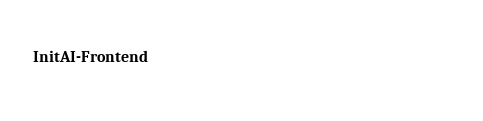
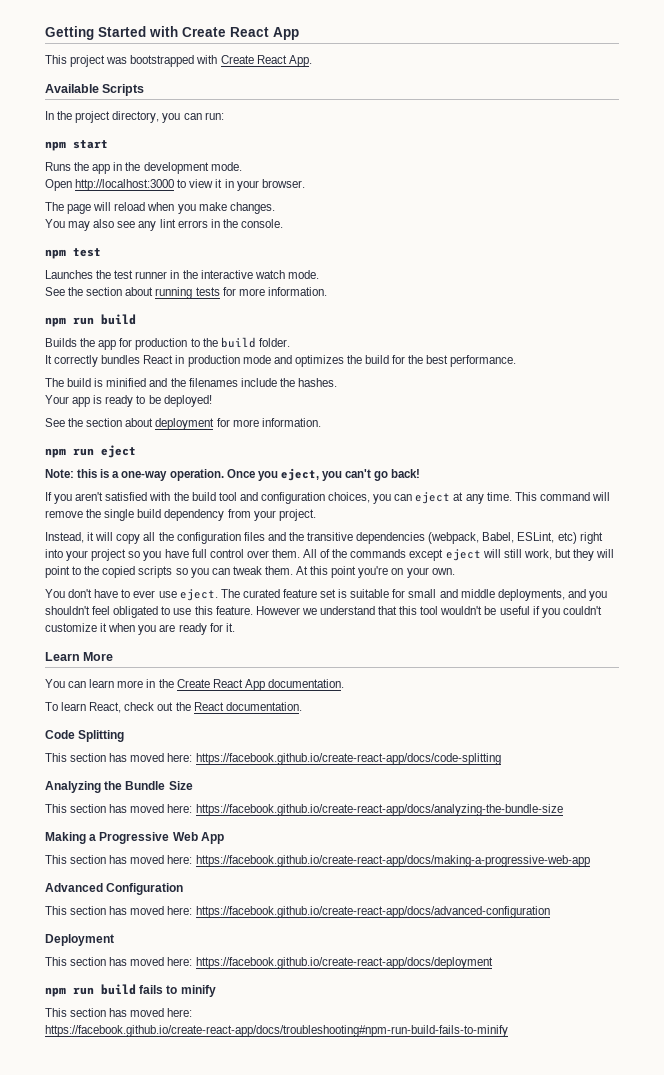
[33,50,148,62] InitAI-Frontend -> [45,26,299,40] [45,55,312,67] [45,84,145,96] [45,111,224,123] [45,140,108,151] [45,162,242,174] [45,179,305,191] [45,202,275,214] [45,219,283,231] [45,248,101,259] [45,270,319,279] [45,287,327,299] [45,314,136,327] [45,337,290,350] [45,355,517,367] [45,378,337,387] [45,395,212,407] [45,418,321,430] [45,445,136,458] [45,468,421,481] [45,492,610,504] [45,509,316,521] [45,532,603,544] [45,549,615,561] [45,566,455,578] [45,589,607,601] [45,606,602,618] [45,623,235,635] [45,652,114,661] [45,679,344,691] [45,702,302,713] [45,730,125,742] [45,753,501,765] [45,781,193,793] [45,804,563,816] [45,832,224,844] [45,855,590,867] [45,883,184,895] [45,906,550,918] [45,934,114,946] [45,957,493,969] [45,984,216,997] [45,1008,193,1017] [45,1025,508,1037] Getting Started with Create React App // This project was bootstrapped with Create React App. // Available Scripts // In the project directory, you can run: // npm start // Runs the app in the development mode. // Open http://localhost:3000 to view it in your browser. // The page will reload when you make changes. // You may also see any lint errors in the console. // npm test // Launches the test runner in the interactive watch mode. // See the section about running tests for more information. // npm run build // Builds the app for production to the build folder. // It correctly bundles React in production mode and optimizes the build for the best performance. // The build is minified and the filenames include the hashes. // Your app is ready to be deployed! // See the section about deployment for more information. // npm run eject // Note: this is a one-way operation. Once you eject, you can't go back! // If you aren't satisfied with the build tool and configuration choices, you can eject at any time. This command will remove the single build dependency from your project. // Instead, it will copy all the configuration files and the transitive dependencies (webpack, Babel, ESLint, etc) right into your project so you have full control over them. All of the commands except eject will still work, but they will point to the copied scripts so you can tweak them. At this point you're on your own. // You don't have to ever use eject. The curated feature set is suitable for small and middle deployments, and you shouldn't feel obligated to use this feature. However we understand that this tool wouldn't be useful if you couldn't customize it when you are ready for it. // Learn More // You can learn more in the Create React App documentation. // To learn React, check out the React documentation. // Code Splitting // This section has moved here: https://facebook.github.io/create-react-app/docs/code-splitting // Analyzing the Bundle Size // This section has moved here: https://facebook.github.io/create-react-app/docs/analyzing-the-bundle-size // Making a Progressive Web App // This section has moved here: https://facebook.github.io/create-react-app/docs/making-a-progressive-web-app // Advanced Configuration // This section has moved here: https://facebook.github.io/create-react-app/docs/advanced-configuration // Deployment // This section has moved here: https://facebook.github.io/create-react-app/docs/deployment // npm run build fails to minify // This section has moved here: https://facebook.github.io/create-react-app/docs/troubleshooting#npm-run-build-fails-to-minify

